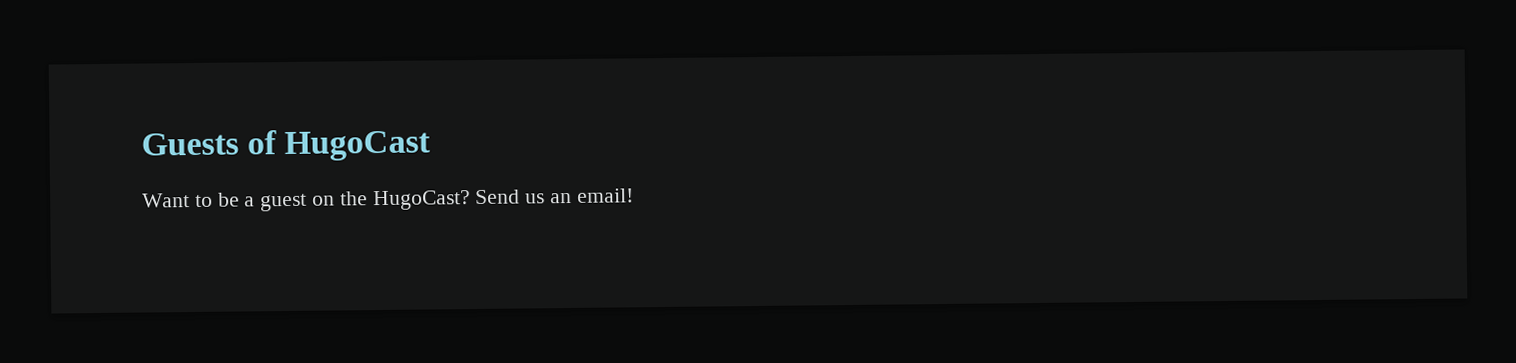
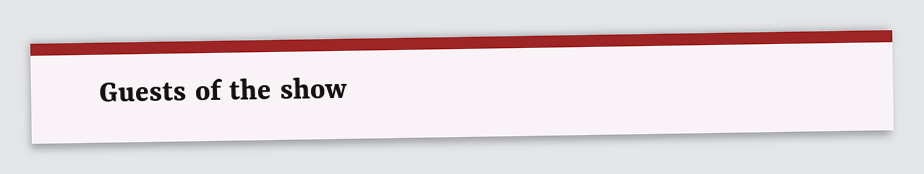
[284,130,432,162] [142,188,634,212] HugoCast // Want to be a guest on the HugoCast? Send us an email! -> [228,76,348,100] the show

